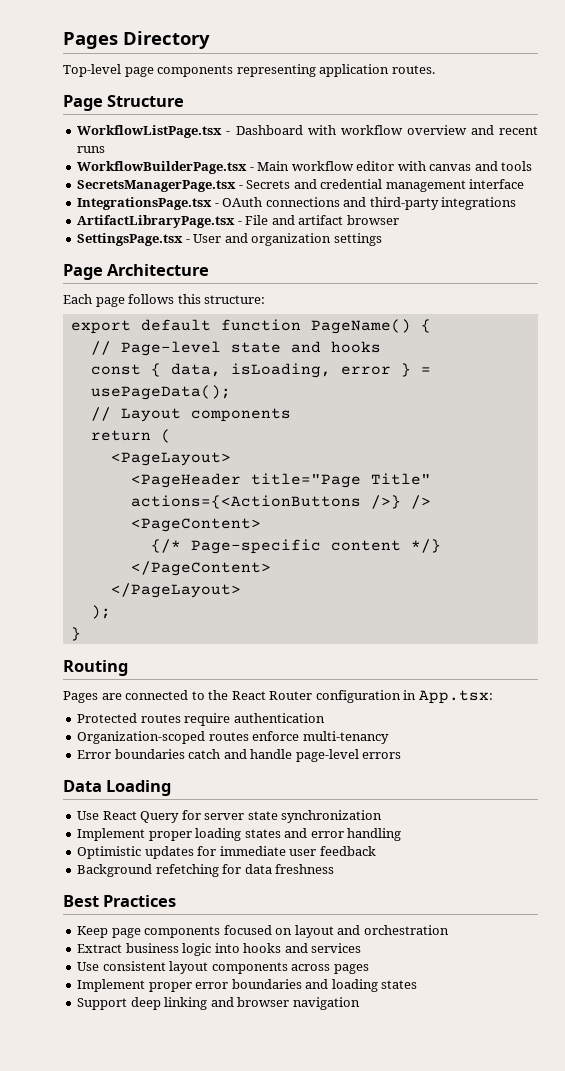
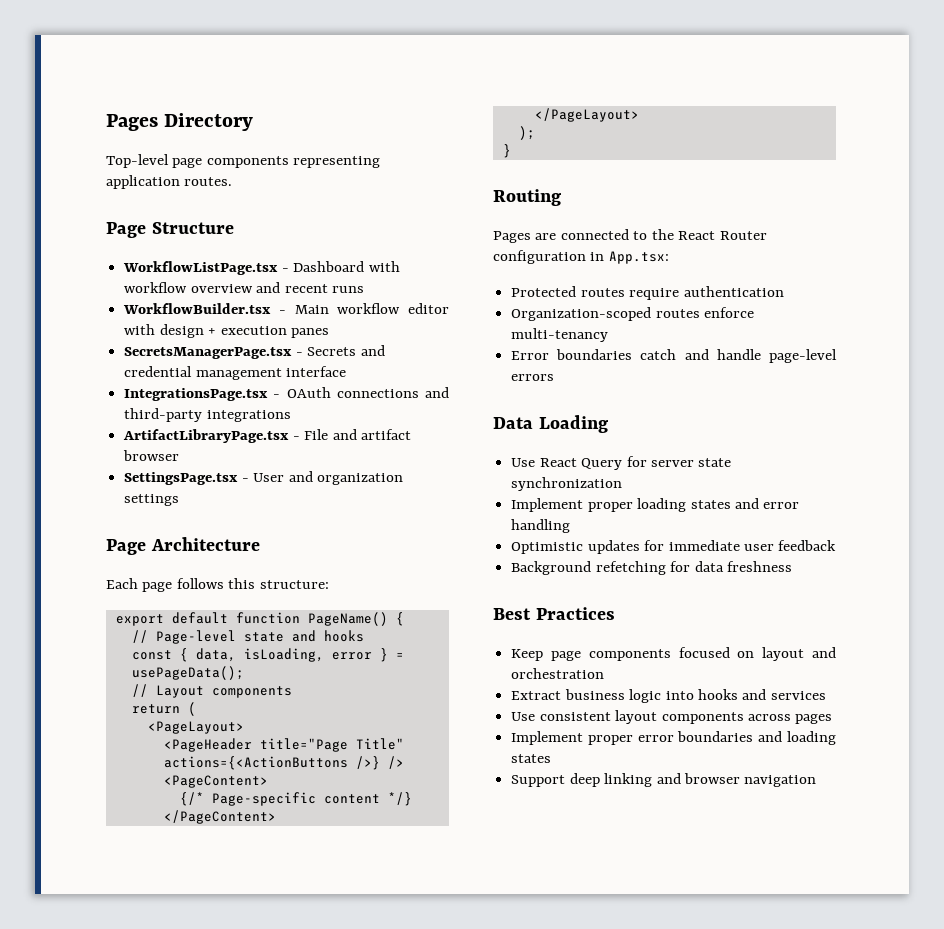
[77,161,248,174] WorkflowBuilderPage.tsx -> [123,303,272,314] WorkflowBuilder.tsx
[429,161,533,171] canvas and tools -> [159,324,329,338] design + execution panes

